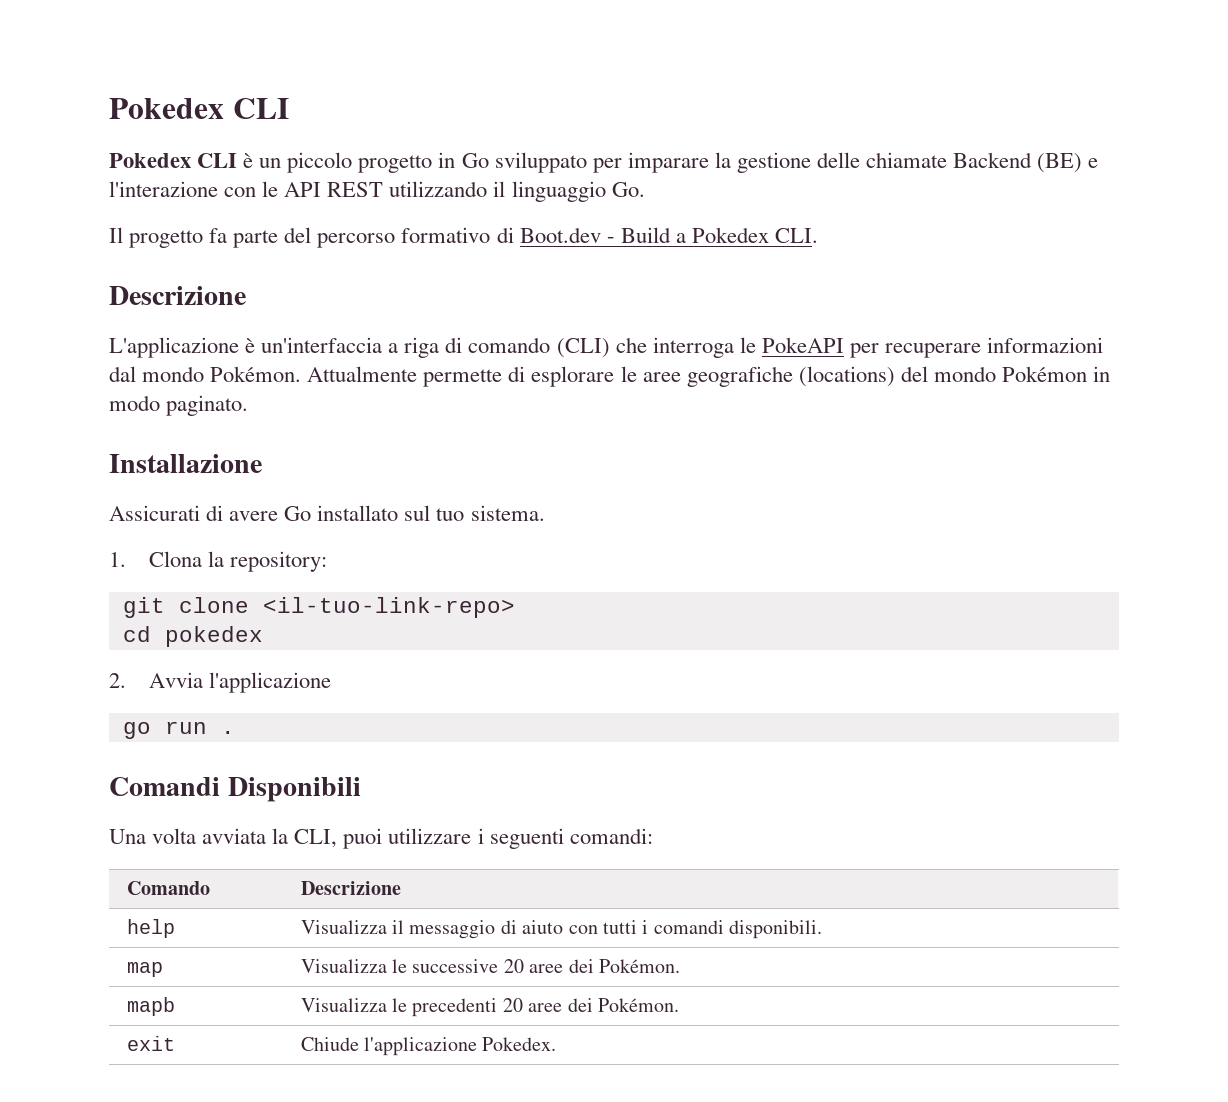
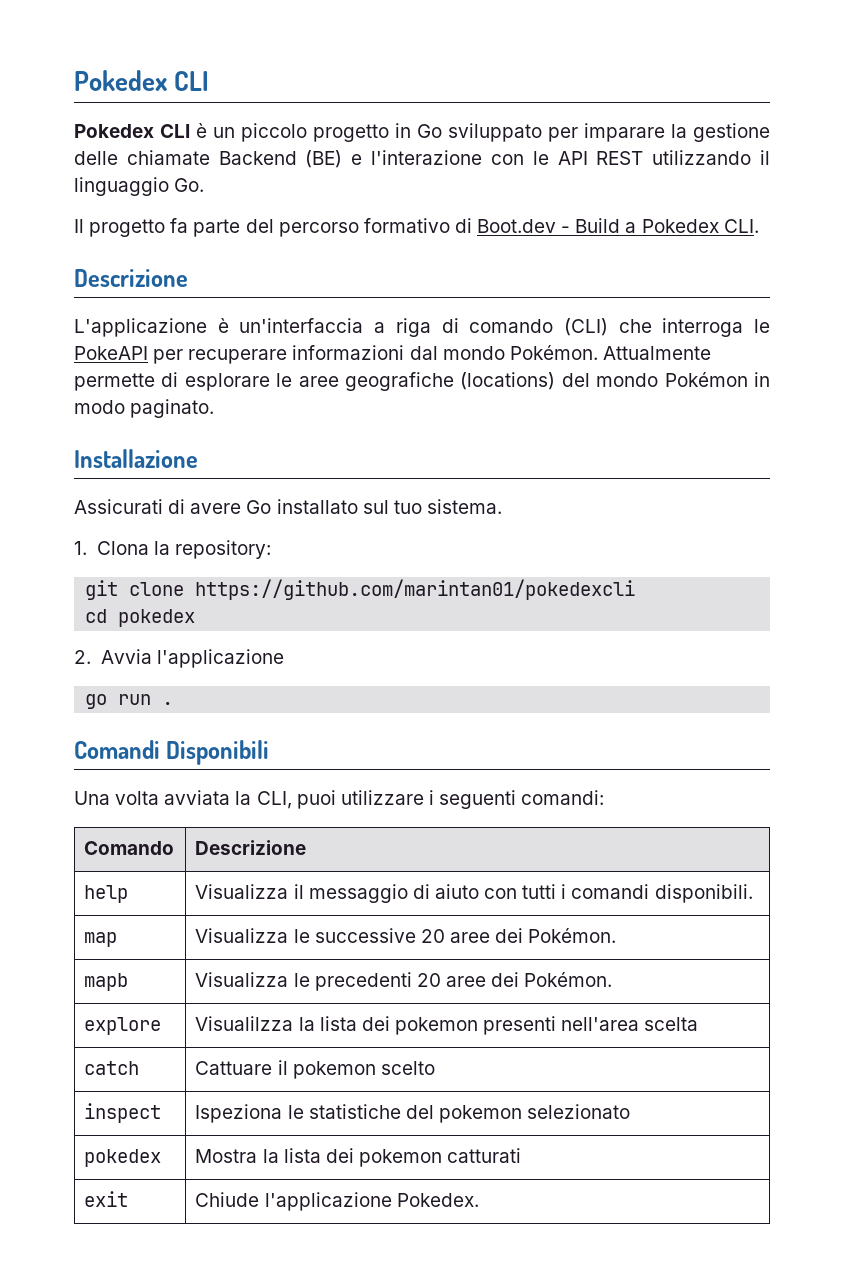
[262,597,515,618] <il-tuo-link-repo> -> [195,579,636,600] https://github.com/marintan01/pokedexcli
(680, 1005) none -> [84,1017,162,1035] [195,1016,699,1035] [84,1061,140,1075] [195,1060,435,1079] [84,1103,162,1123] [195,1104,631,1123] [84,1149,162,1167] [195,1148,522,1167] // explore | Visualilzza la lista dei pokemon presenti nell'area scelta // catch | Cattuare il pokemon scelto // inspect | Ispeziona le statistiche del pokemon selezionato // pokedex | Mostra la lista dei pokemon catturati

